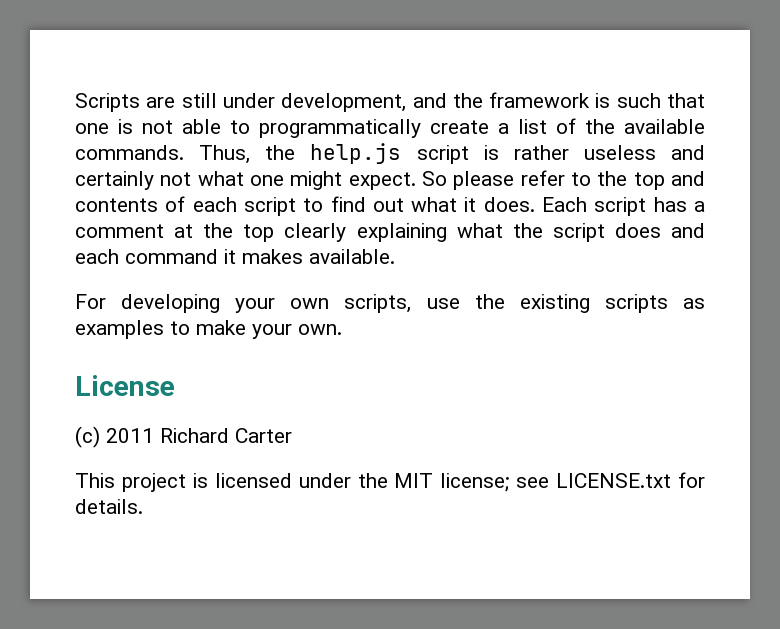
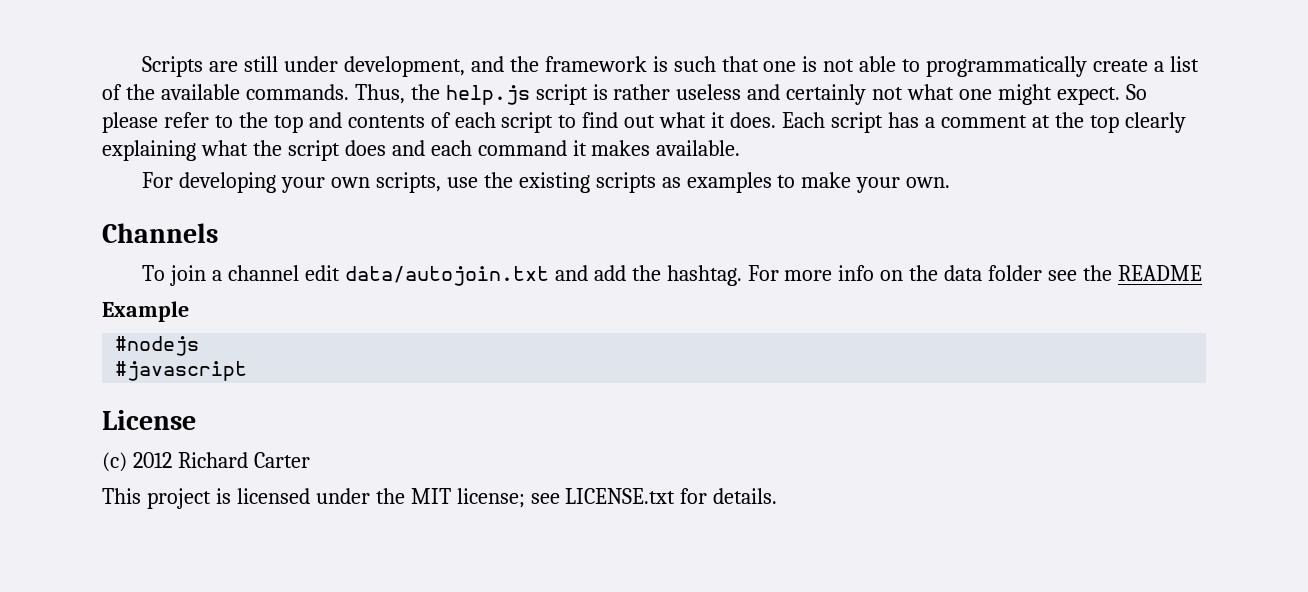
(342, 329) none -> [102,223,218,243] [142,265,1202,286] [102,301,189,322] [115,336,200,356] [115,361,248,381] // Channels // To join a channel edit data/autojoin.txt and add the hashtag. For more info on the data folder see the README // Example // #nodejs // #javascript
[106,428,154,443] 2011 -> [132,452,172,468] 2012

